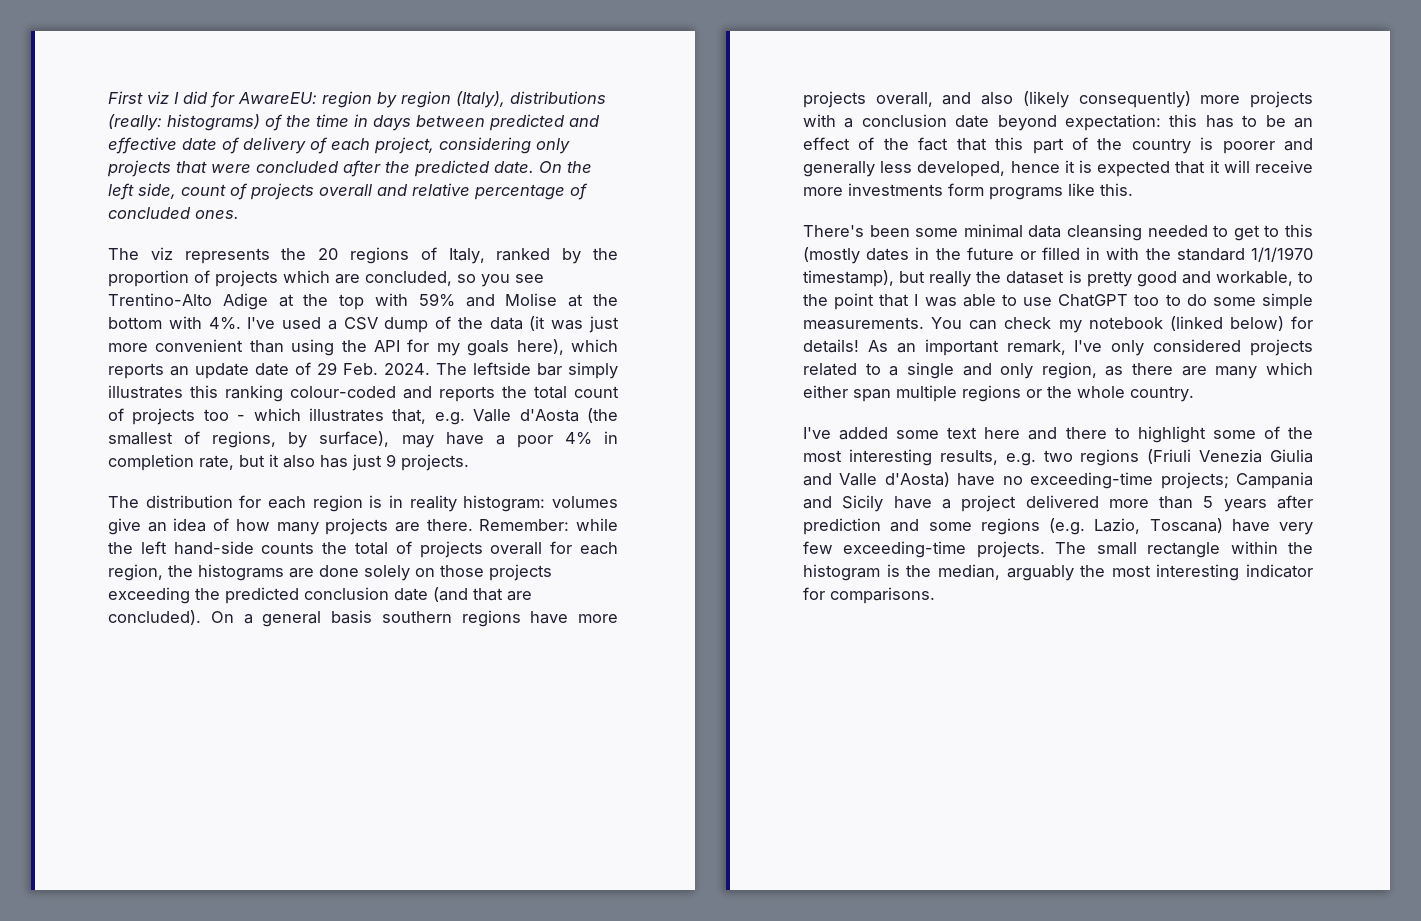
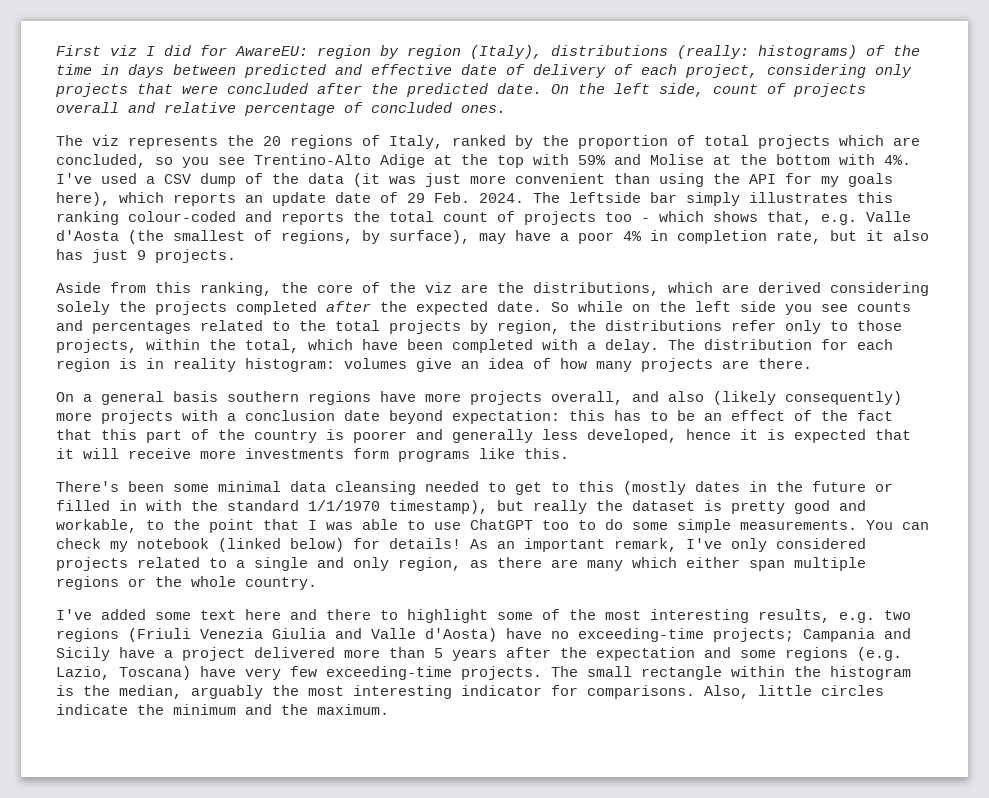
(210, 276) none -> [704,135,749,146] total
[309,408,384,422] illustrates -> [713,211,758,222] shows
(469, 462) none -> [56,282,929,296] [56,301,911,315] [56,320,902,334] [56,339,659,353] Aside from this ranking, the core of the viz are the distributions, which are derived considering solely the projects completed after the expected date. So while on the left side you see counts and percentages related to the total projects by region, the distributions refer only to those projects, within the total, which have been completed with a delay.
[479,518,618,531] [108,541,618,558] [108,564,552,581] [108,587,532,604] [108,610,201,625] Remember: while the left hand-side counts the total of projects overall for each region, the histograms are done solely on those projects exceeding the predicted conclusion date (and that are concluded). -> (812, 363) //
[803,518,881,535] prediction -> [560,647,695,661] the expectation
(935, 595) none -> [704,685,884,699] [56,704,389,715] Also, little circles indicate the minimum and the maximum.

